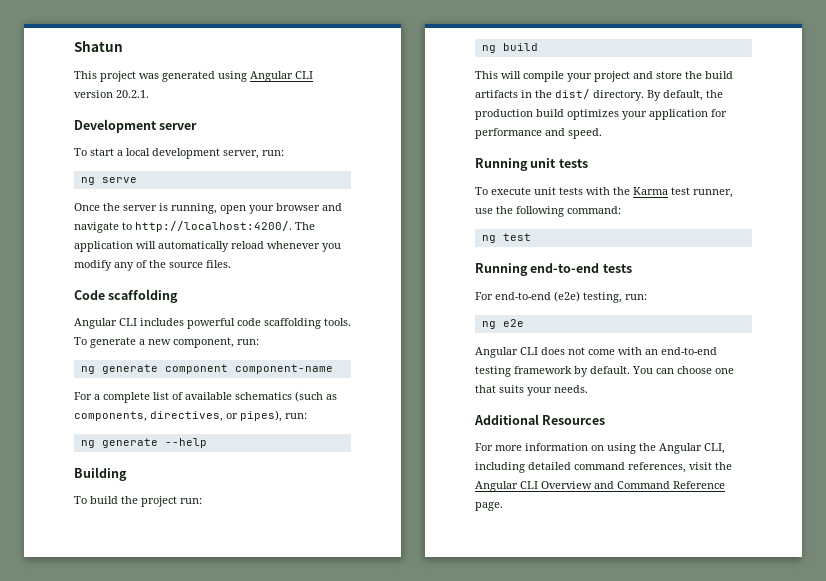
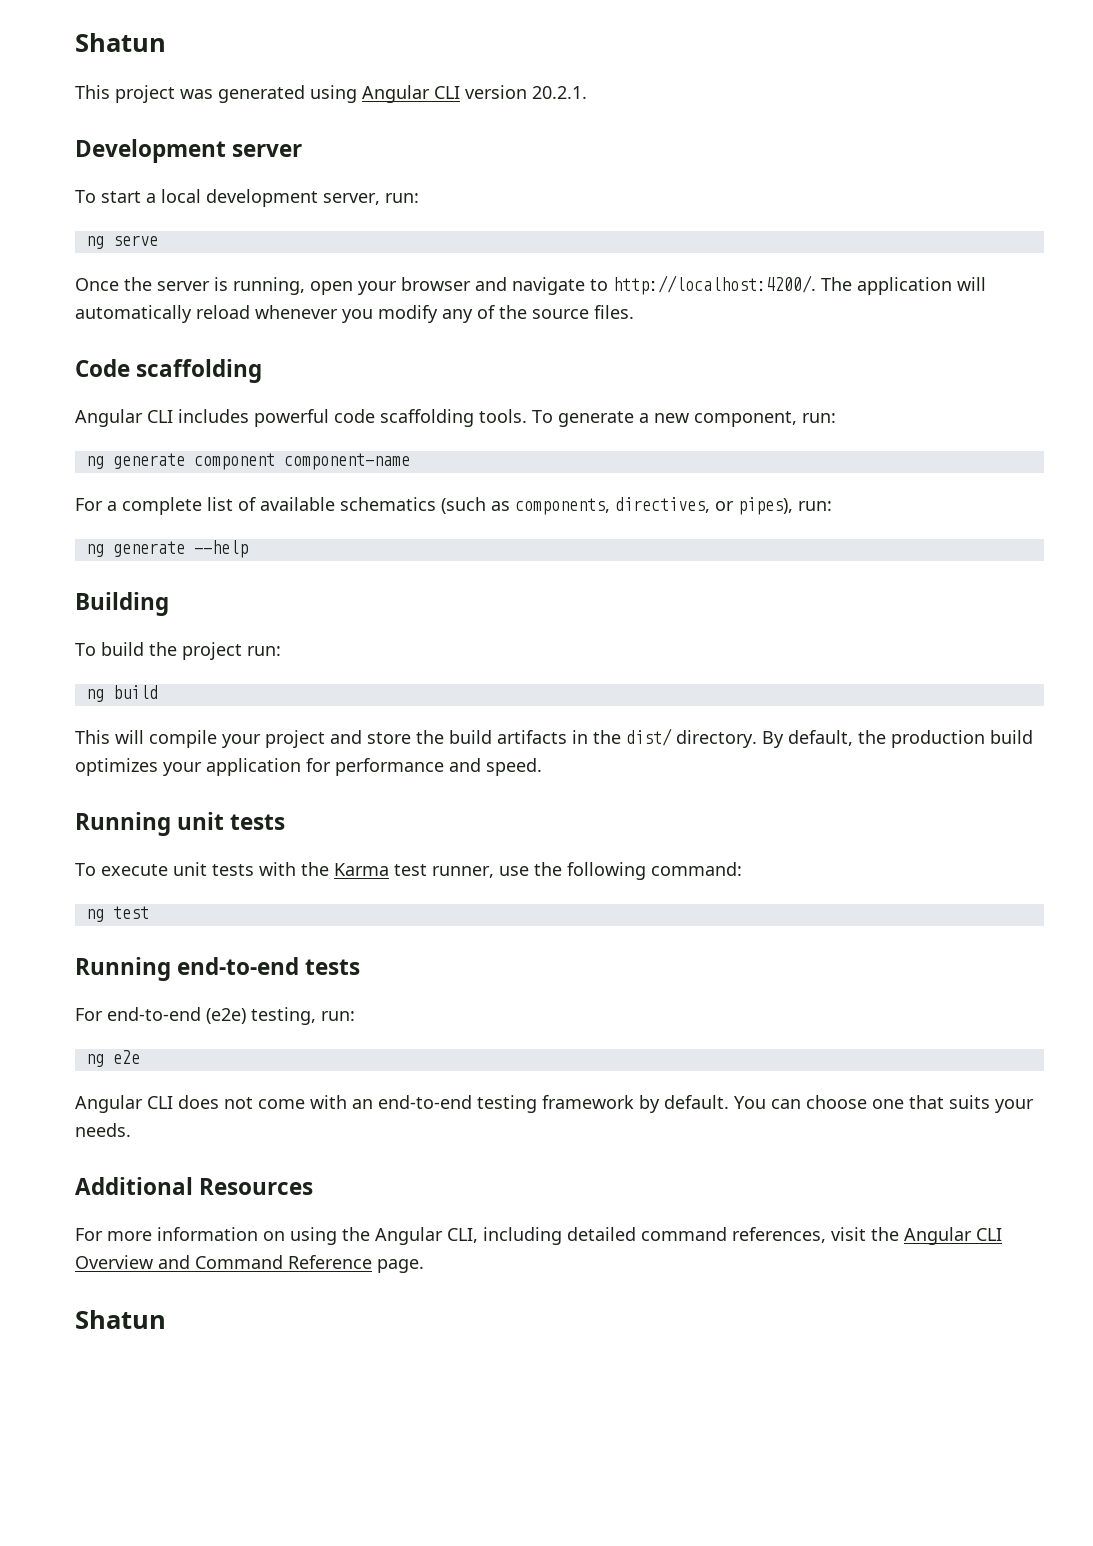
(503, 506) none -> [75,1310,166,1329] // Shatun

